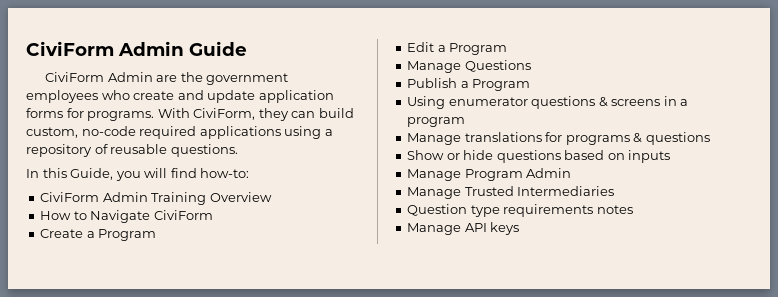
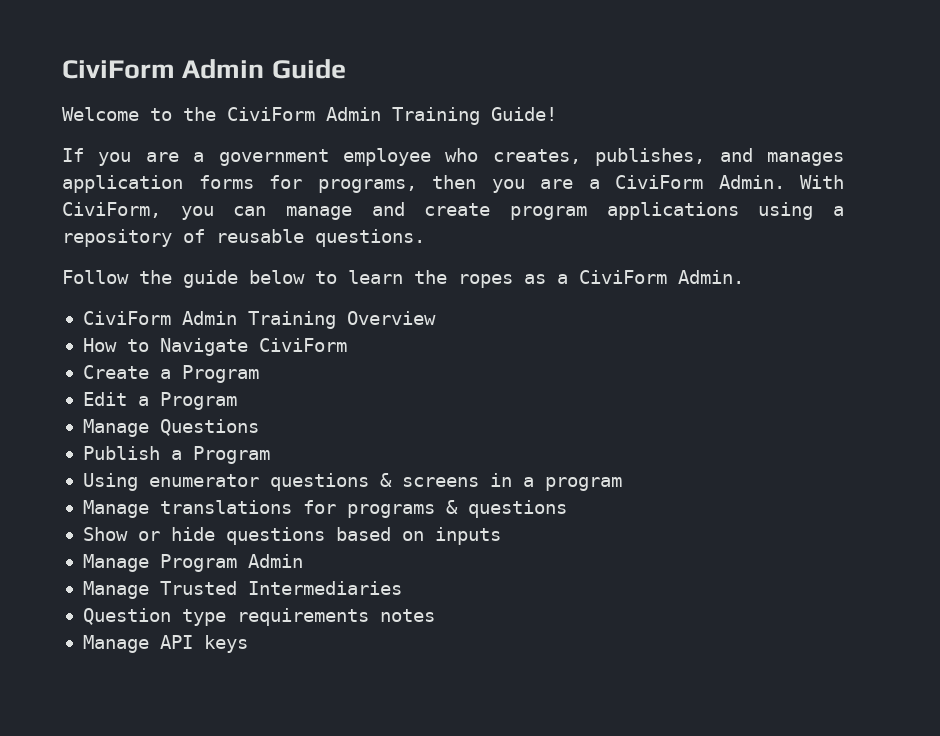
[45,72,289,85] [26,90,334,103] [26,108,354,121] [26,126,197,139] CiviForm Admin are the government employees who create and update application forms for programs. With CiviForm, they can build custom, no-code required -> [62,107,557,125] [62,148,844,166] [62,175,844,193] [62,202,587,220] Welcome to the CiviForm Admin Training Guide! // If you are a government employee who creates, publishes, and manages application forms for programs, then you are a CiviForm Admin. With CiviForm, you can manage and create program
[26,168,250,181] In this Guide, you will find how-to: -> [62,270,744,288] Follow the guide below to learn the ropes as a CiviForm Admin.

